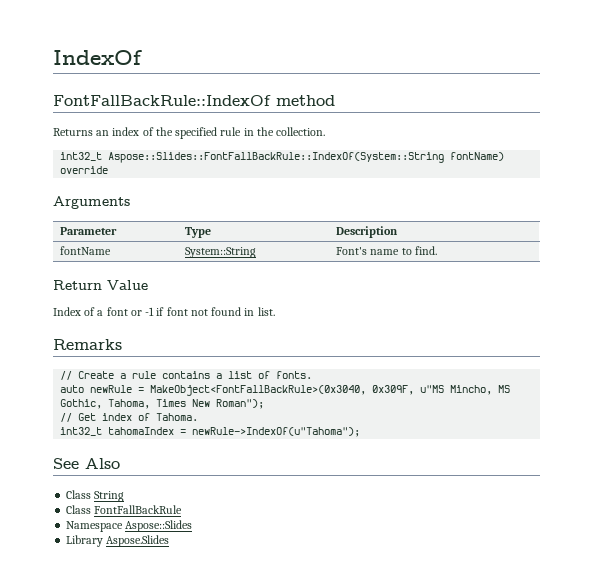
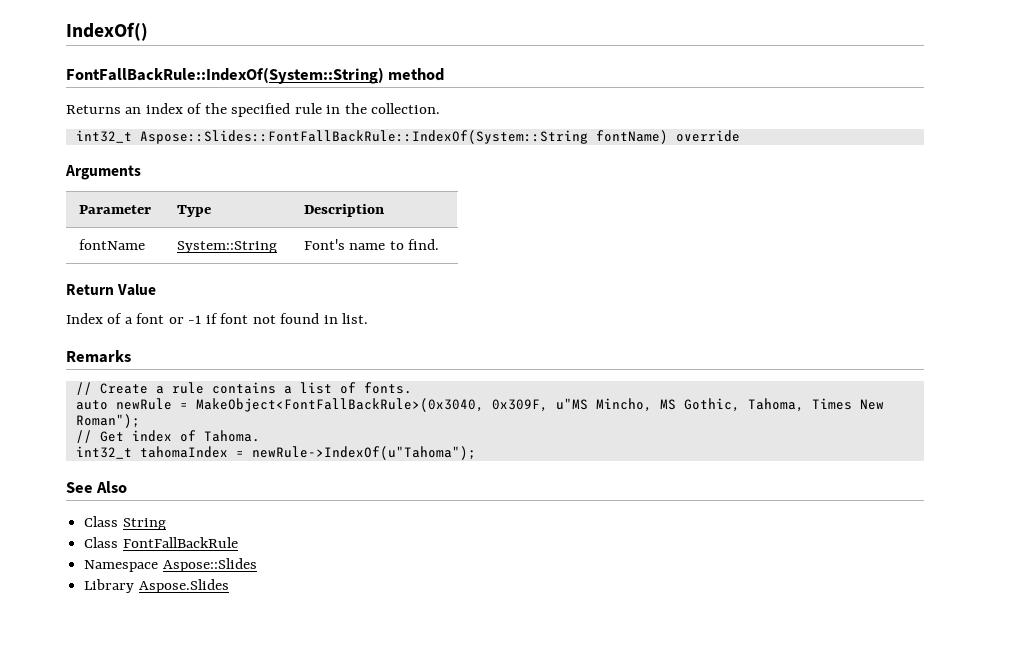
[53,50,142,65] [53,95,271,106] IndexOf // FontFallBackRule::IndexOf -> [66,22,148,41] [66,67,384,84] IndexOf() // FontFallBackRule::IndexOf(System::String)

